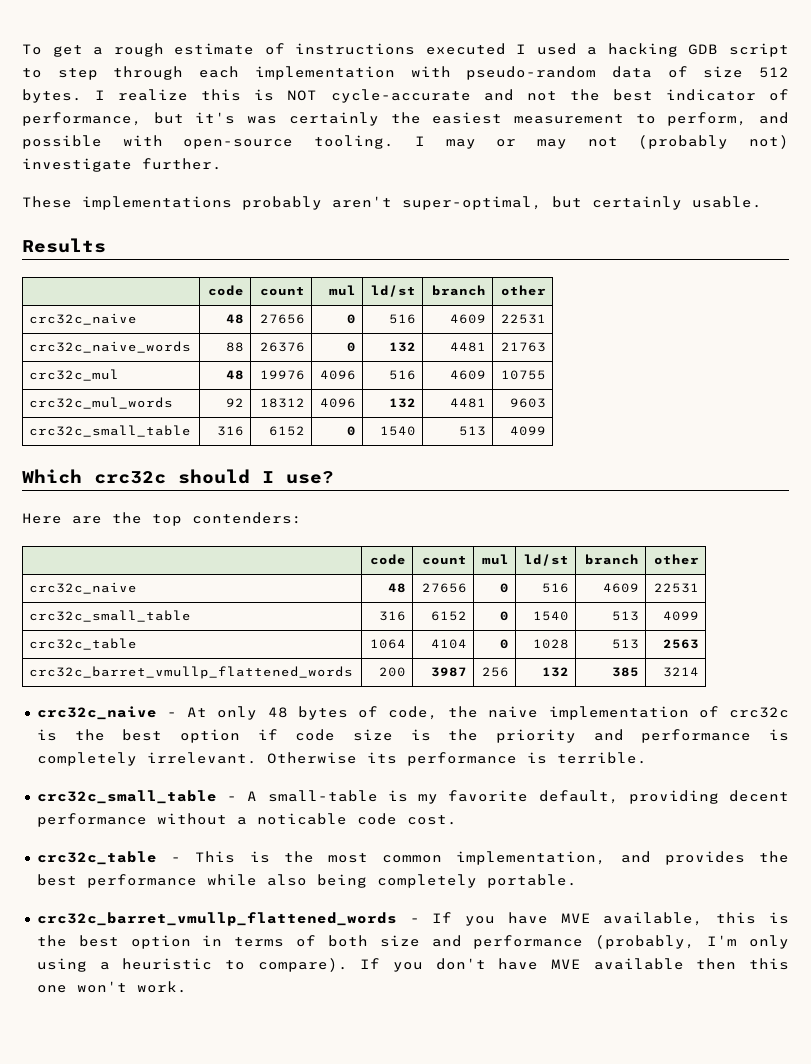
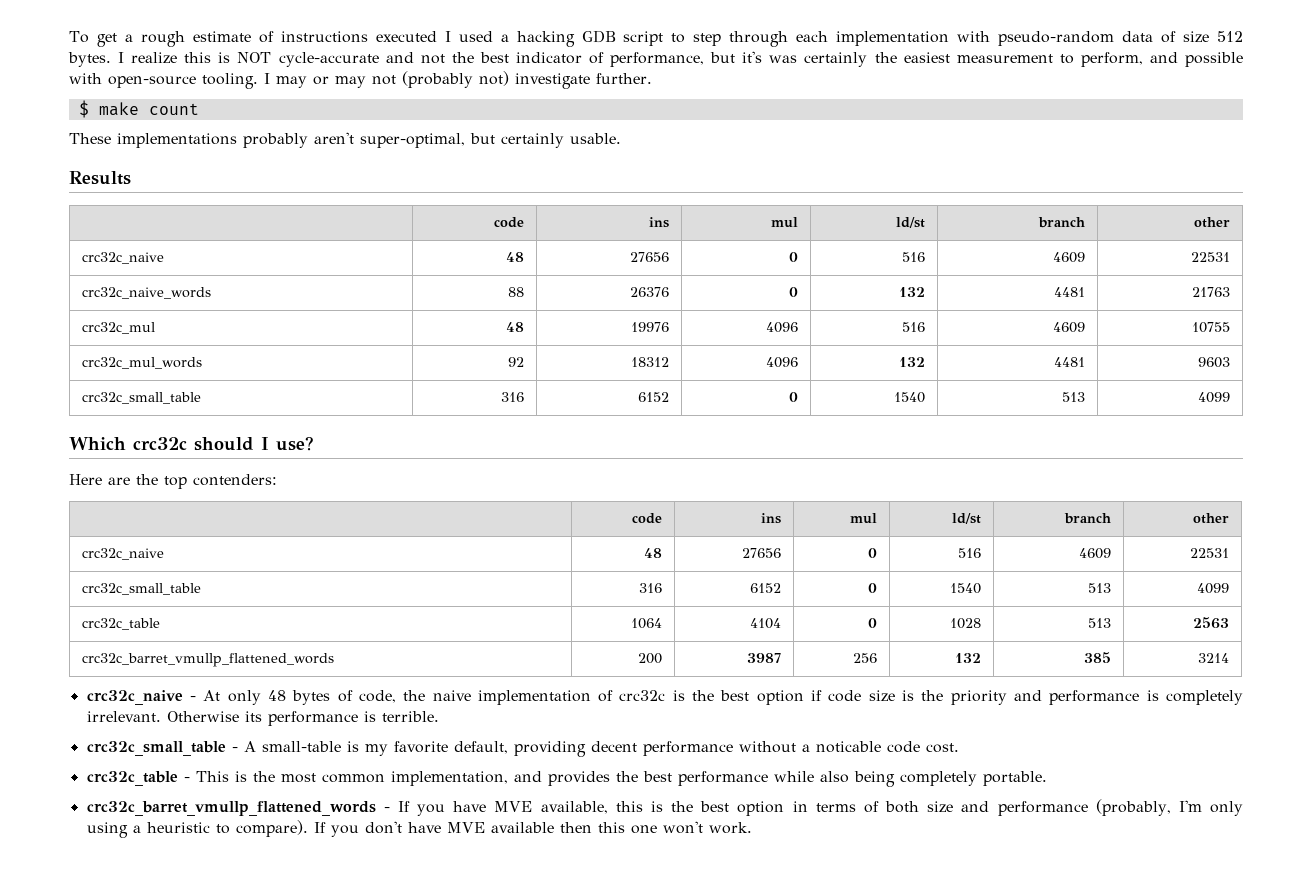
(222, 164) none -> [78,100,199,118] // $ make count
[259,287,305,296] count -> [649,217,670,228] ins
[421,556,467,565] count -> [761,513,782,524] ins

